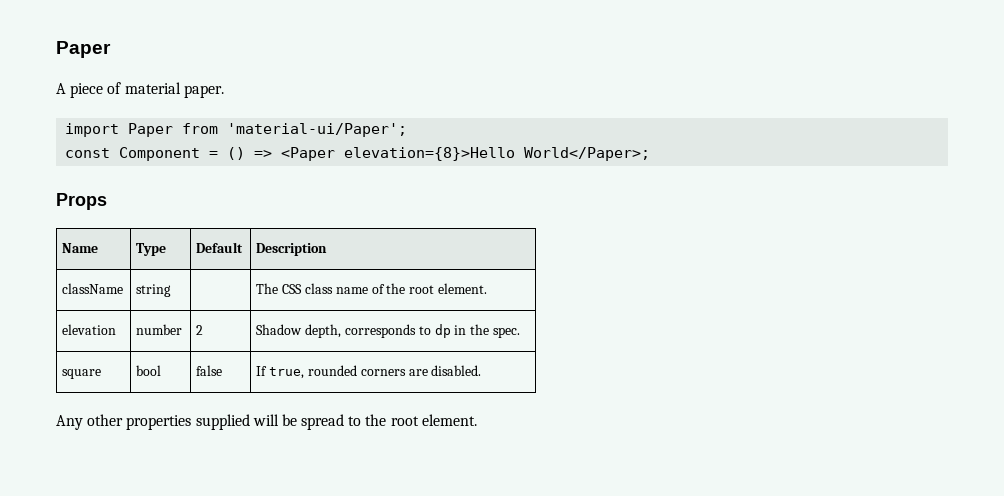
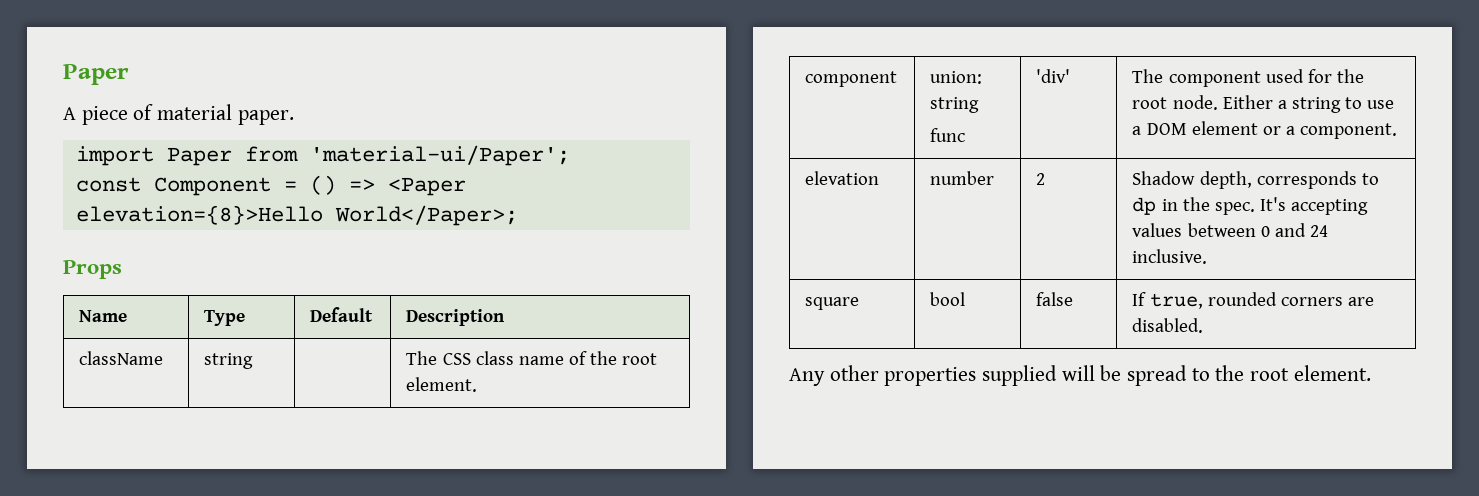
(487, 288) none -> [805,71,898,87] [930,71,983,84] [930,97,980,113] [930,128,966,142] [1036,69,1071,83] [1132,69,1364,87] [1132,95,1395,113] [1132,121,1398,139] // component | union: string // func | 'div' | The component used for the root node. Either a string to use a DOM element or a component.
(520, 332) none -> [1259,197,1369,215] [1132,223,1328,237] [1132,249,1208,264] It's accepting values between 0 and 24 inclusive.

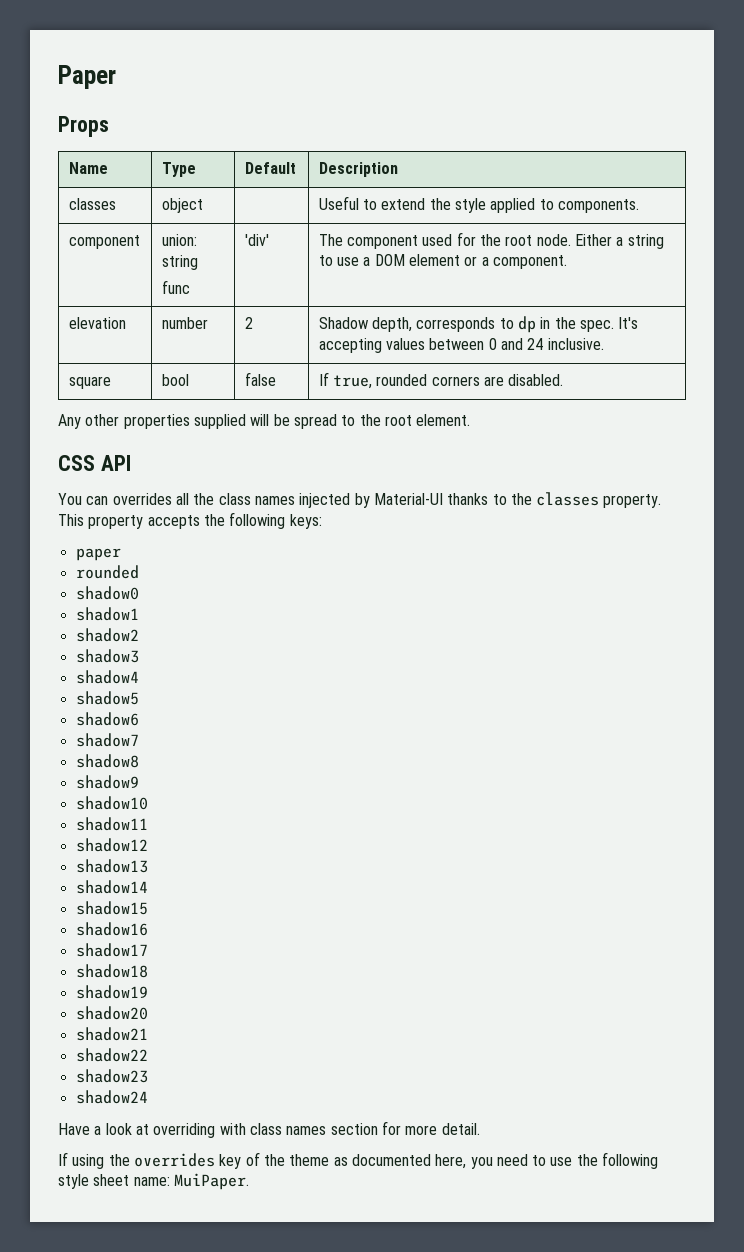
[63,64,129,85] [63,104,294,125] [75,145,570,166] [75,175,466,196] [75,205,518,226] Paper // A piece of material paper. // import Paper from 'material-ui/Paper'; // const Component = () => <Paper elevation={8}>Hello World</Paper>; -> [58,65,116,89] Paper
[79,351,164,365] [204,353,254,369] [406,351,658,365] [406,377,478,392] className | string | | The CSS class name of the root element. -> [68,198,116,210] [161,198,203,213] [318,196,640,213] classes | object | | Useful to extend the style applied to components.
(1371, 373) none -> [58,455,131,471] [58,492,662,508] [58,512,322,529] [75,548,121,561] [75,565,139,579] [75,586,139,600] [75,607,139,621] [75,628,139,642] [75,649,139,663] [75,670,139,684] [75,691,139,705] [75,712,139,726] [75,733,139,747] [75,754,139,768] [75,775,139,789] [75,796,148,810] [75,817,148,831] [75,838,148,852] [75,859,148,873] [75,880,148,894] [75,901,148,915] [75,922,148,936] [75,943,148,957] [75,964,148,978] [75,985,148,999] [75,1006,148,1020] [75,1027,148,1041] [75,1048,148,1062] [75,1069,148,1083] [75,1090,148,1104] [58,1121,480,1138] [58,1152,659,1169] [58,1173,249,1190] // CSS API // You can overrides all the class names injected by Material-UI thanks to the classes property. This property accepts the following keys: // paper // rounded // shadow0 // shadow1 // shadow2 // shadow3 // shadow4 // shadow5 // shadow6 // shadow7 // shadow8 // shadow9 // shadow10 // shadow11 // shadow12 // shadow13 // shadow14 // shadow15 // shadow16 // shadow17 // shadow18 // shadow19 // shadow20 // shadow21 // shadow22 // shadow23 // shadow24 // Have a look at overriding with class names section for more detail. // If using the overrides key of the theme as documented here, you need to use the following style sheet name: MuiPaper.

